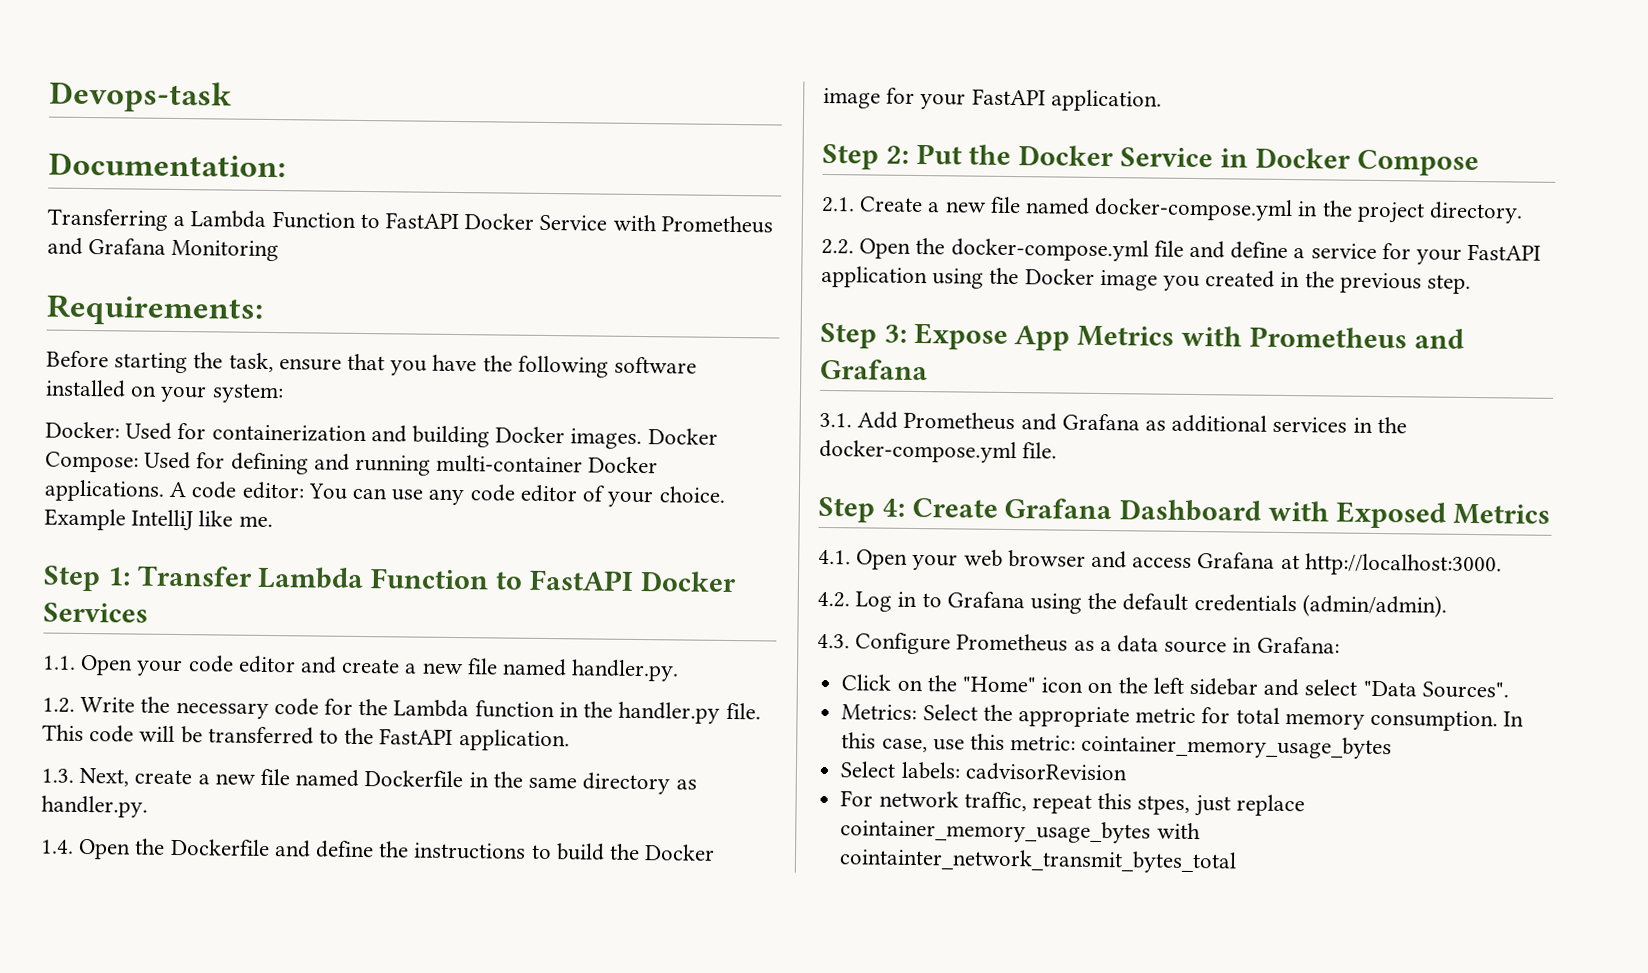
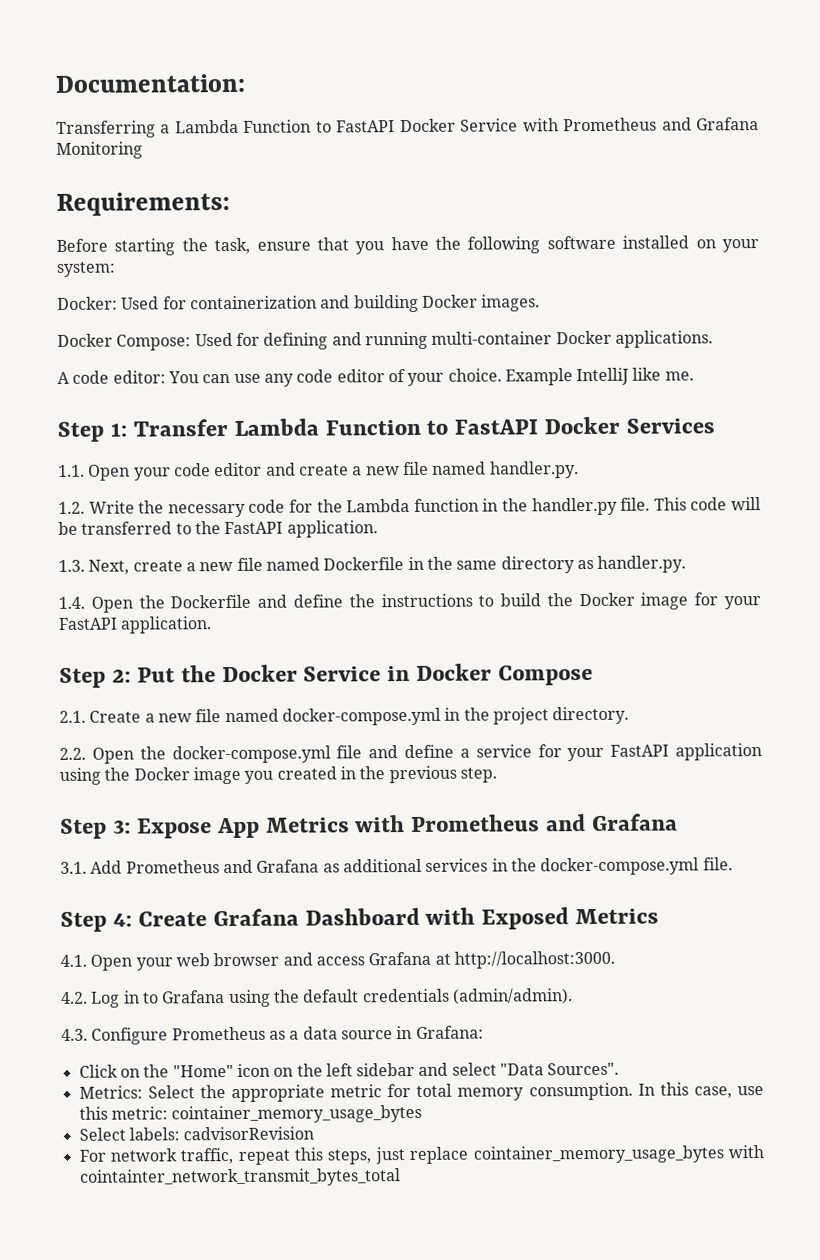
[49,80,232,113] Devops-task // -> (55, 83) none
(643, 439) none -> (541, 303) //
(165, 490) none -> (713, 339) //
[1137,795,1191,815] stpes, -> [327,1149,372,1165] steps,

